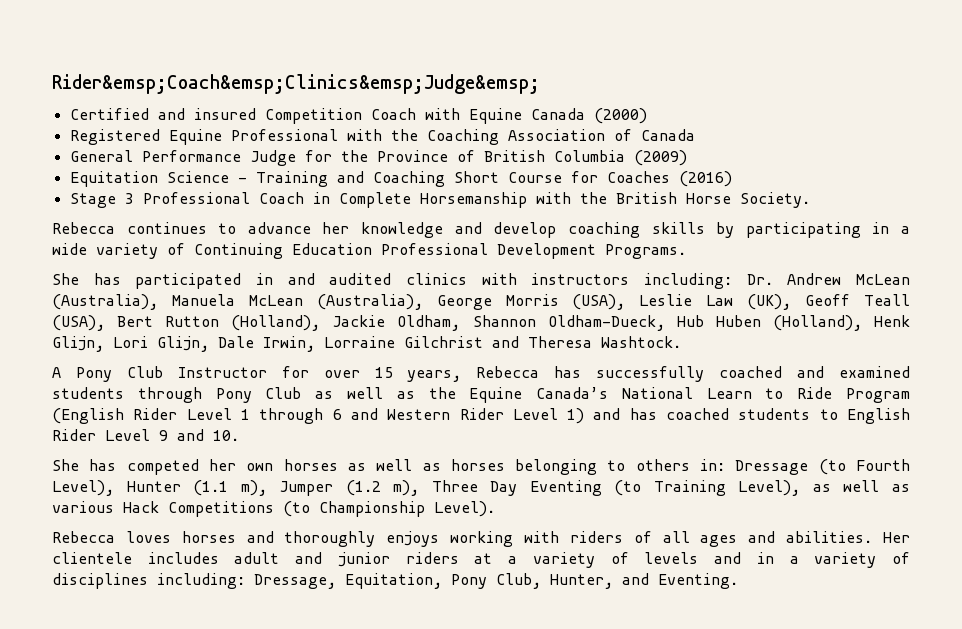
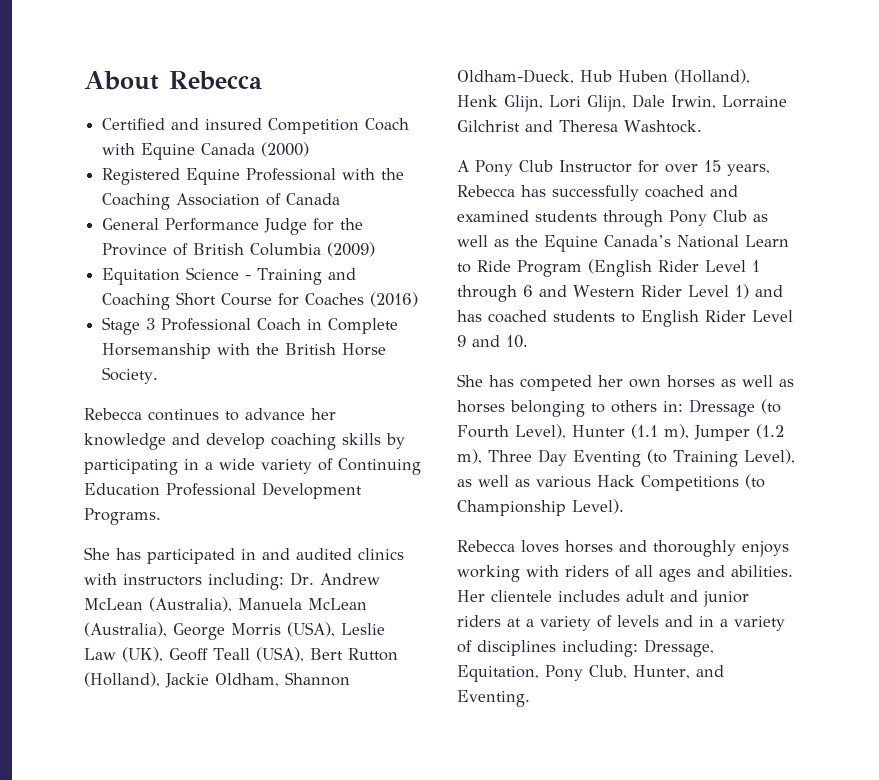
[52,74,540,94] Rider&emsp;Coach&emsp;Clinics&emsp;Judge&emsp; -> [84,71,262,90] About Rebecca

